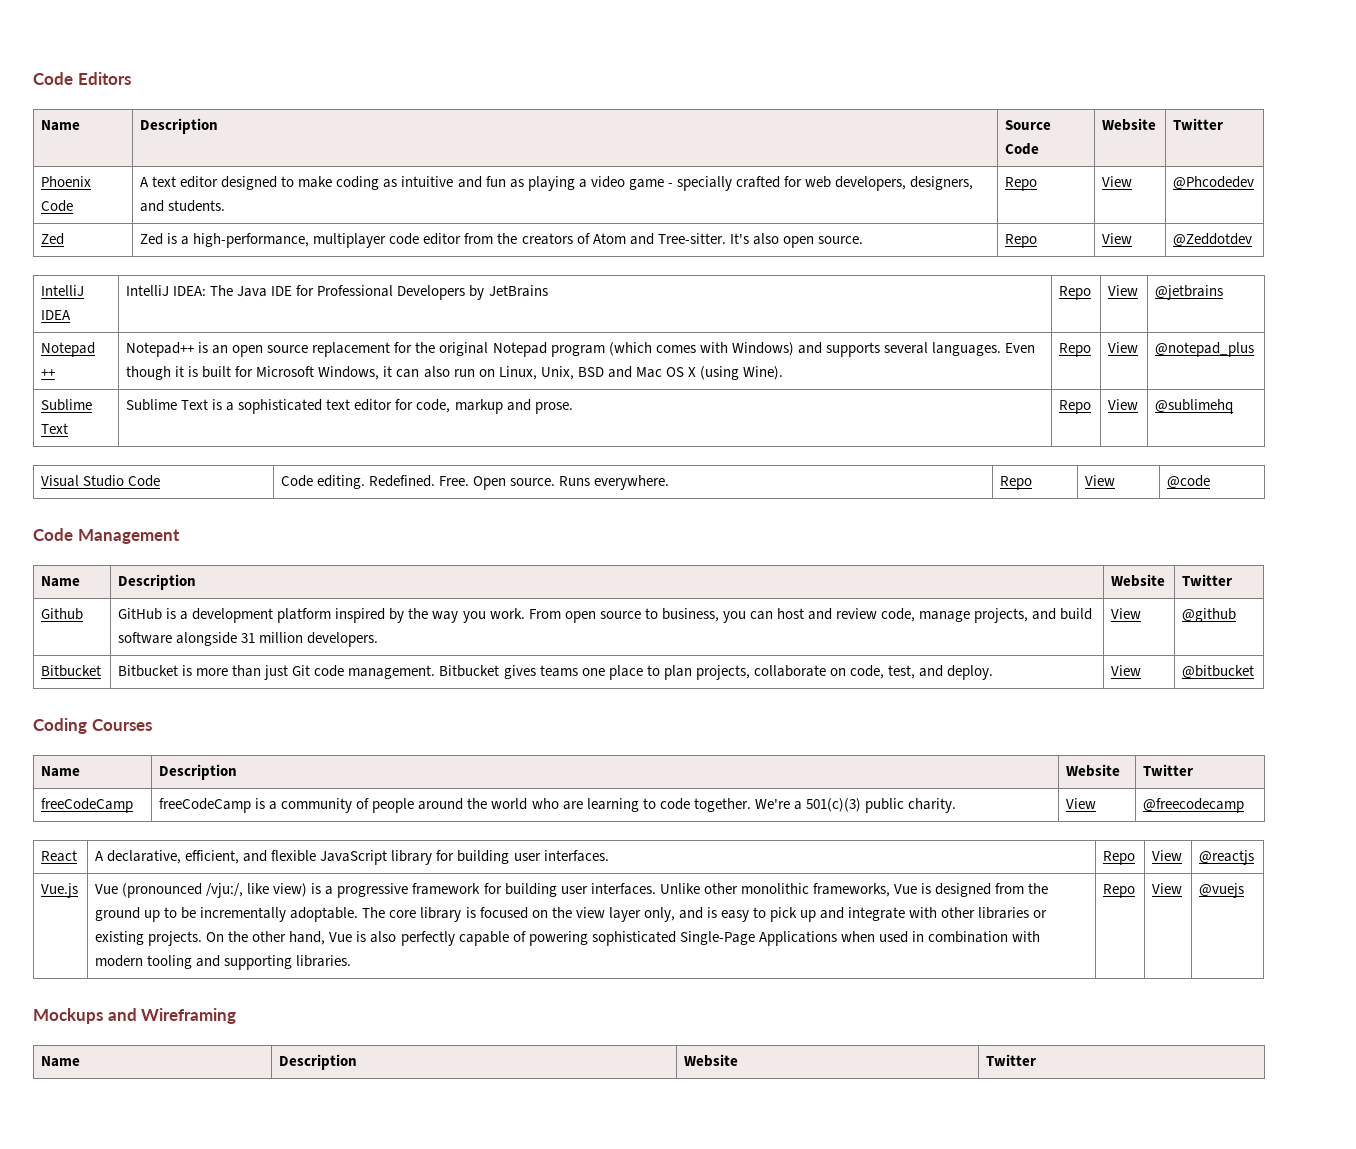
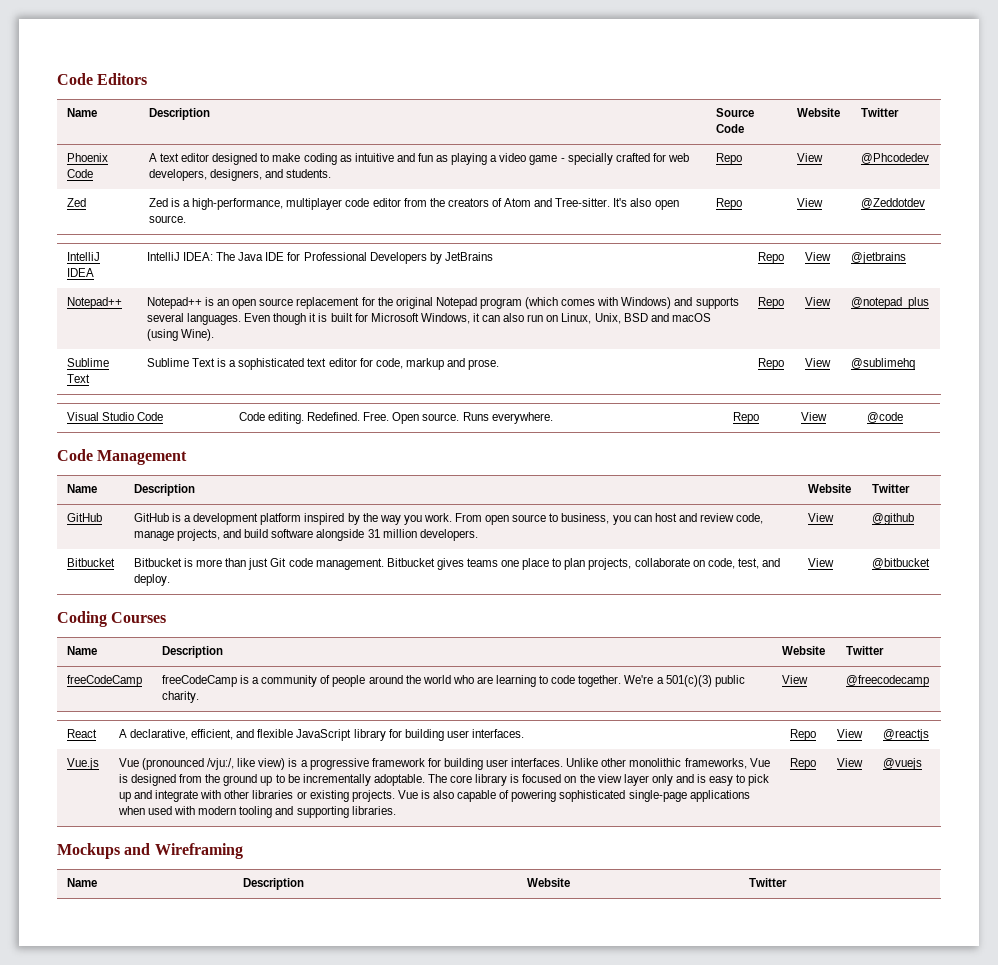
[41,342,96,357] [41,369,56,377] Notepad ++ -> [66,297,122,309] Notepad++
[635,367,696,378] Mac OS X -> [671,313,711,322] macOS
[41,608,84,620] Github -> [66,513,102,522] GitHub
[643,907,675,922] only, -> [651,774,673,786] only
[206,931,326,945] On the other hand, -> (395, 796) none
[400,931,455,946] perfectly -> (455, 794) none
[679,931,1009,946] Single-Page Applications when used in combination -> [628,790,750,802] [117,806,173,815] single-page applications when used

